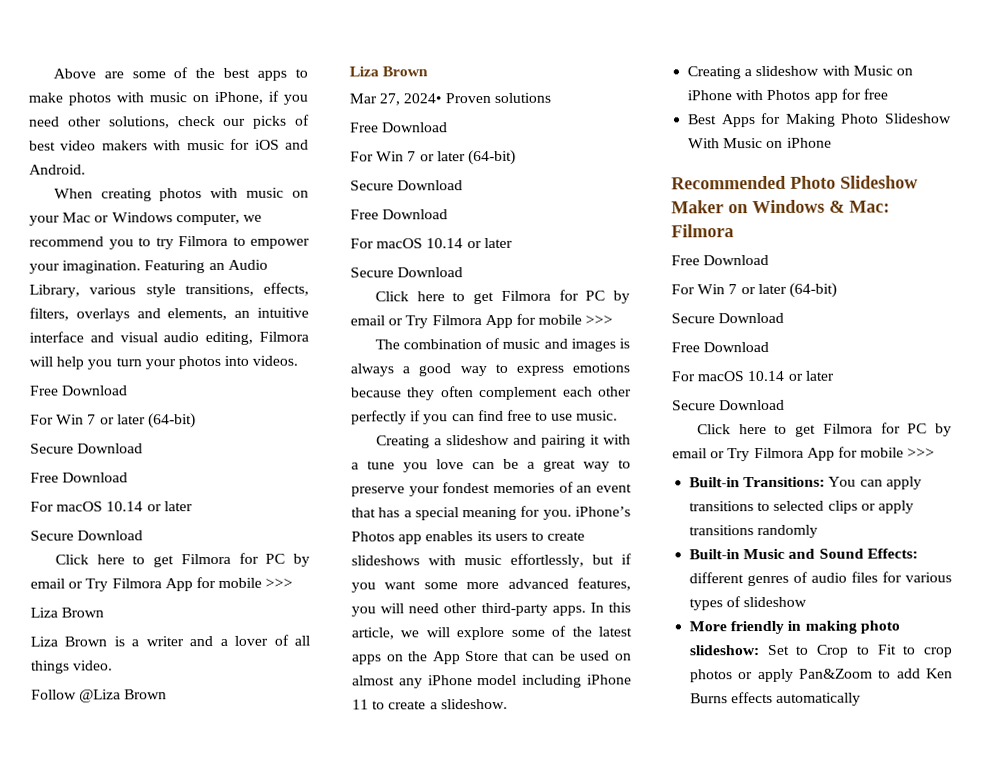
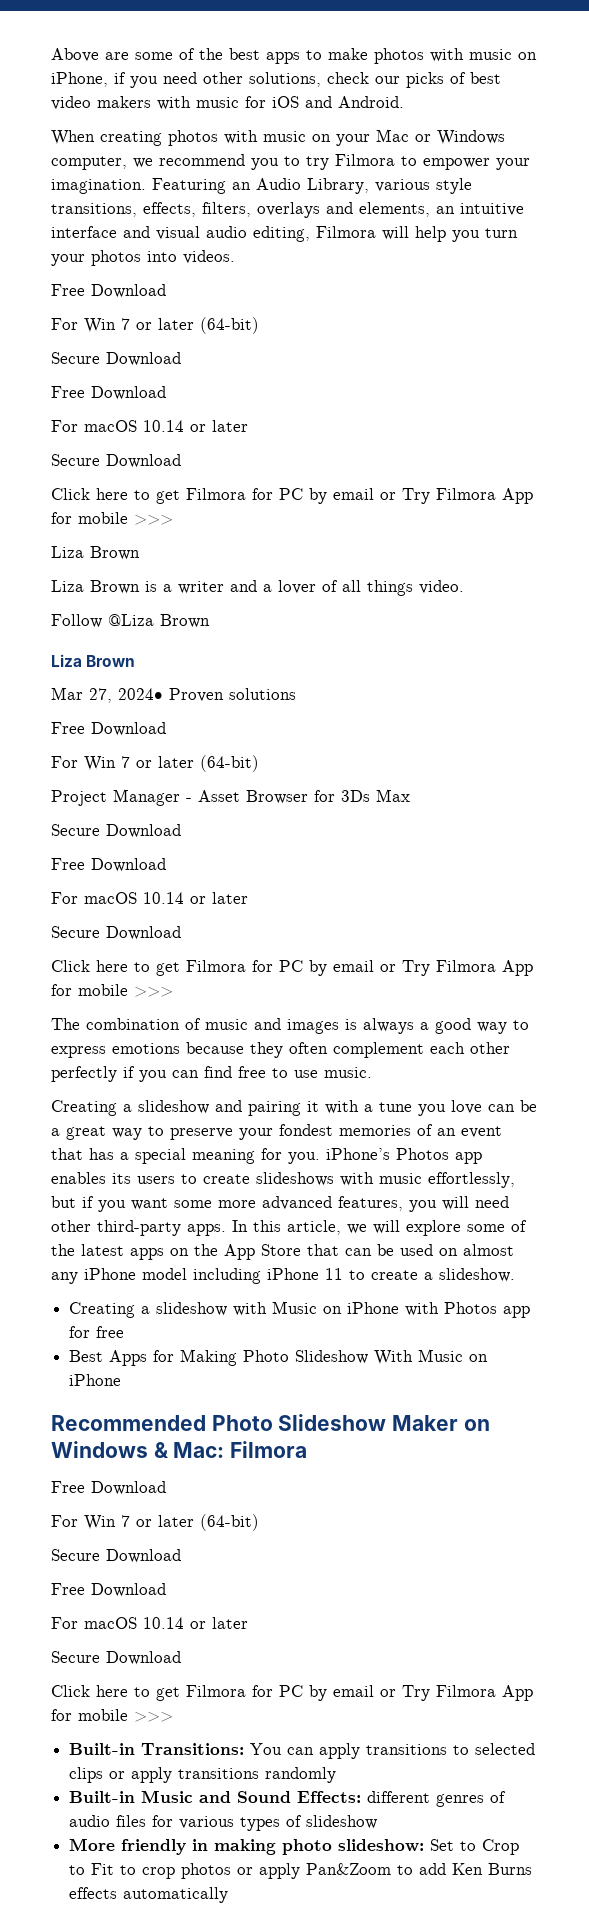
(516, 157) none -> [51,789,410,806] // Project Manager - Asset Browser for 3Ds Max

